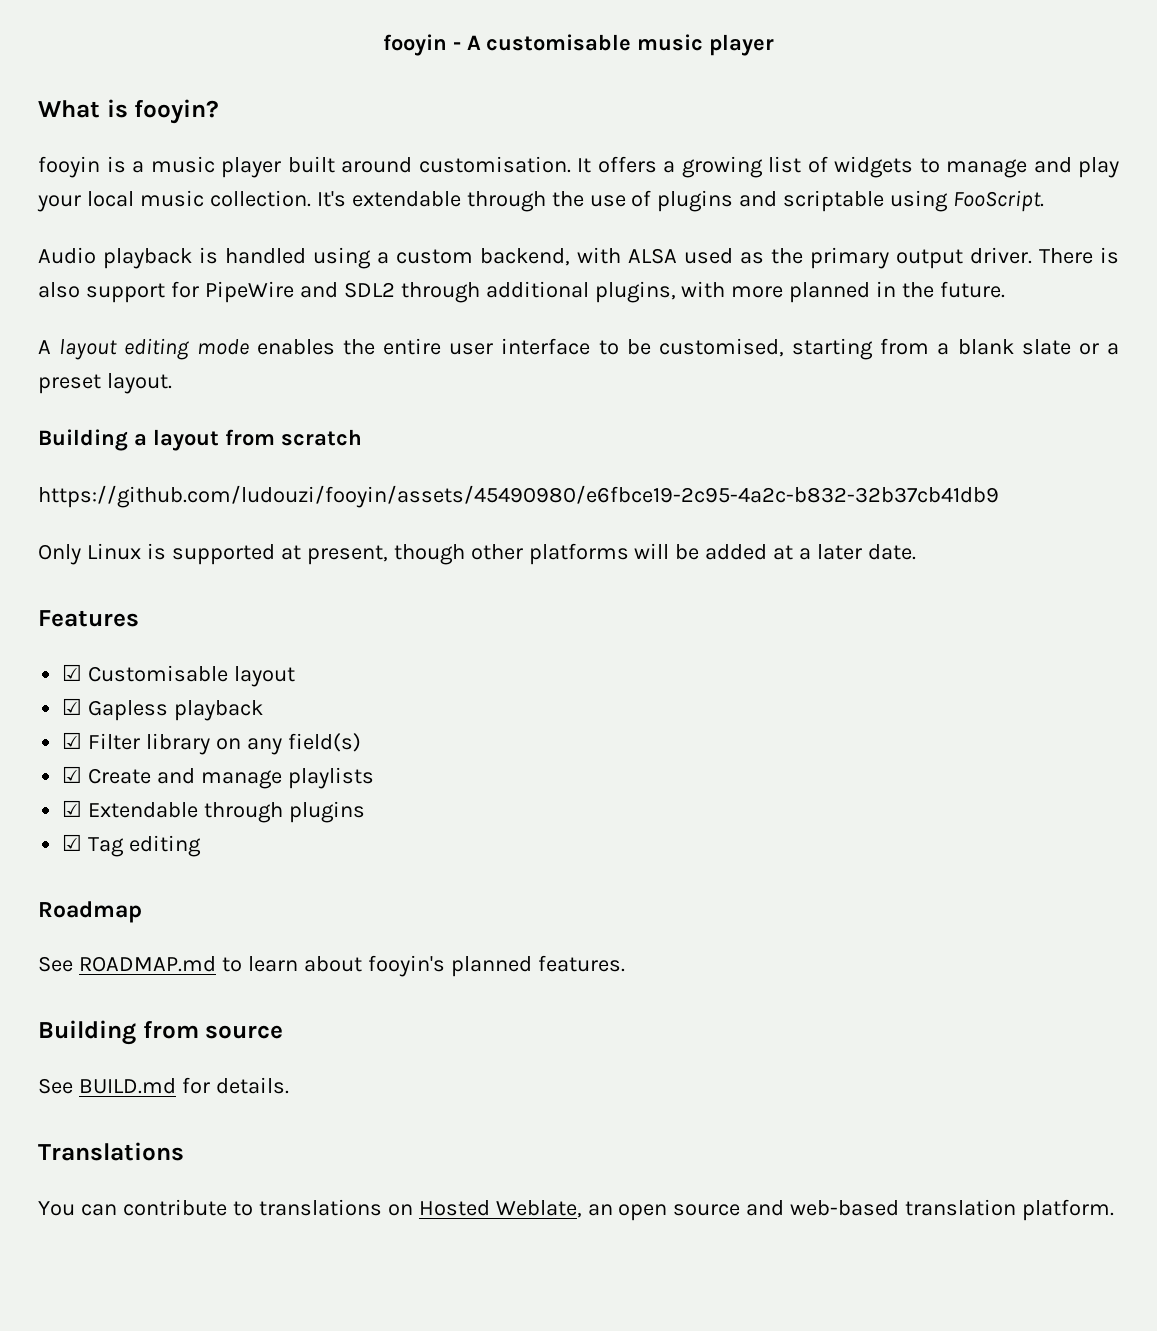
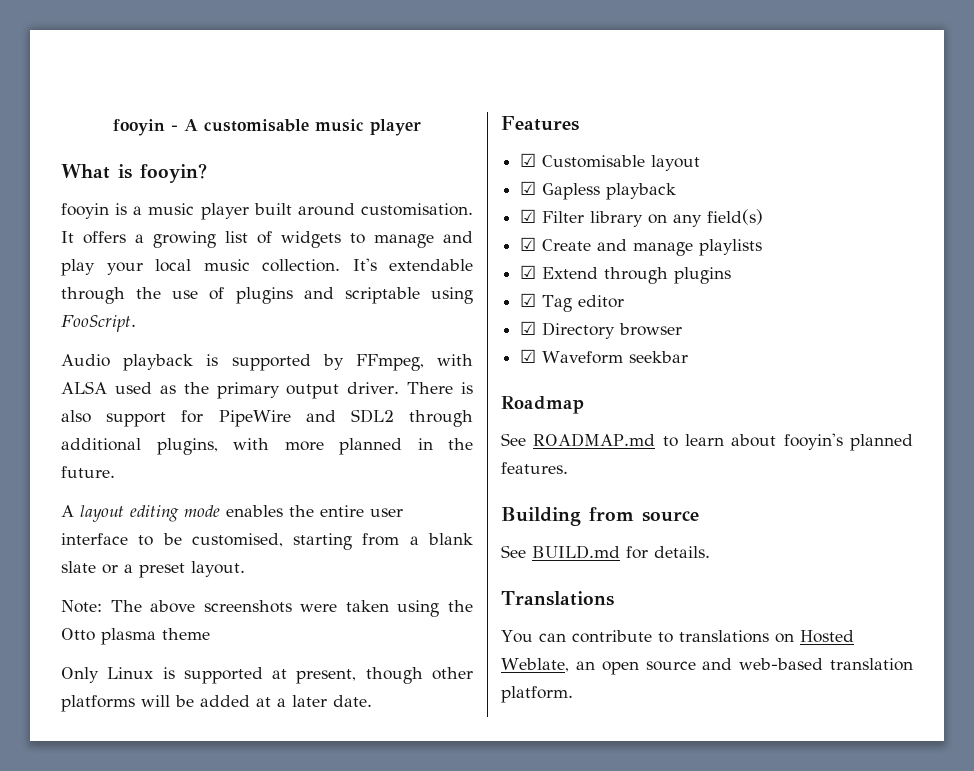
[225,247,570,269] handled using a custom backend, -> [231,354,424,371] supported by FFmpeg,
[38,429,362,451] [38,485,999,508] Building a layout from scratch // https://github.com/ludouzi/fooyin/assets/45490980/e6fbce19-2c95-4a2c-b832-32b37cb41db9 -> [61,600,473,617] [61,628,210,645] Note: The above screenshots were taken using the Otto plasma theme
[88,802,199,818] Extendable -> [542,267,599,279] Extend
[129,835,202,857] editing -> [578,295,625,308] [520,321,683,339] [520,349,689,364] editor // ☑ Directory browser // ☑ Waveform seekbar

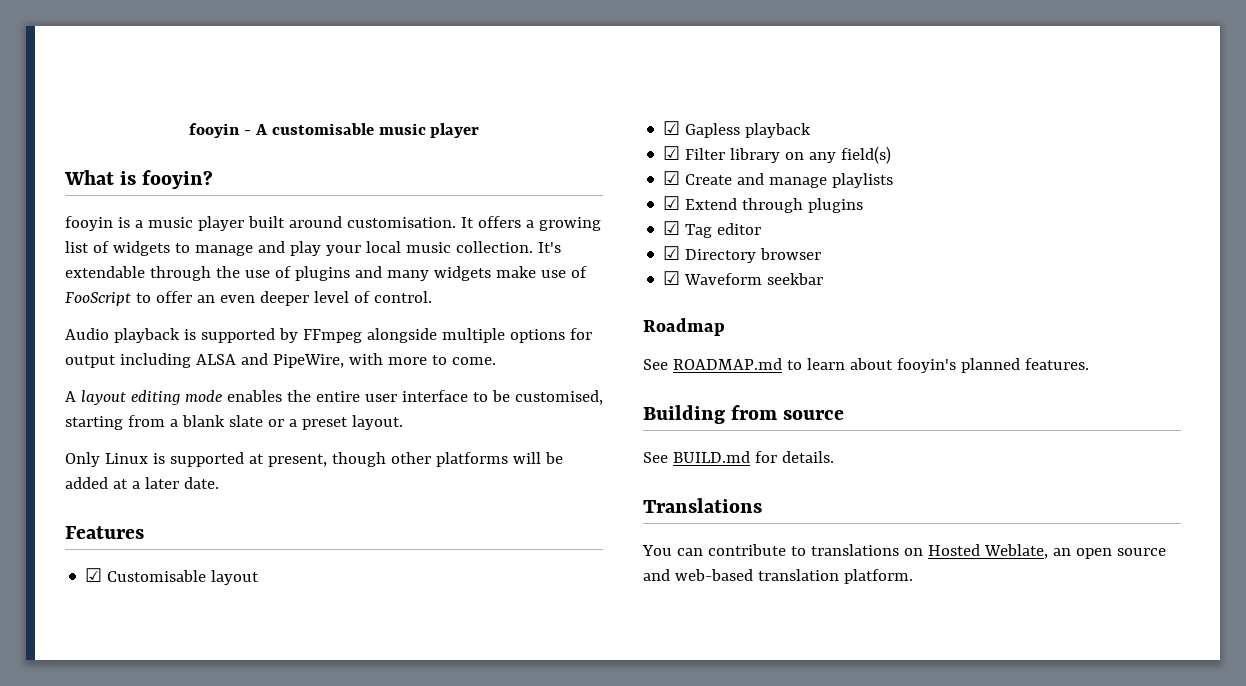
[344,287,473,304] [61,315,136,332] scriptable using FooScript. -> [386,266,587,281] [65,291,432,306] many widgets make use of FooScript to offer an even deeper level of control.
[355,354,474,371] [61,381,473,399] [61,409,473,427] [61,438,473,455] [61,466,115,478] FFmpeg, with ALSA used as the primary output driver. There is also support for PipeWire and SDL2 through additional plugins, with more planned in the future. -> [302,328,592,343] [65,353,496,368] FFmpeg alongside multiple options for output including ALSA and PipeWire, with more to come.
[61,600,473,617] [61,628,210,645] // Note: The above screenshots were taken using the Otto plasma theme -> (403, 422) none

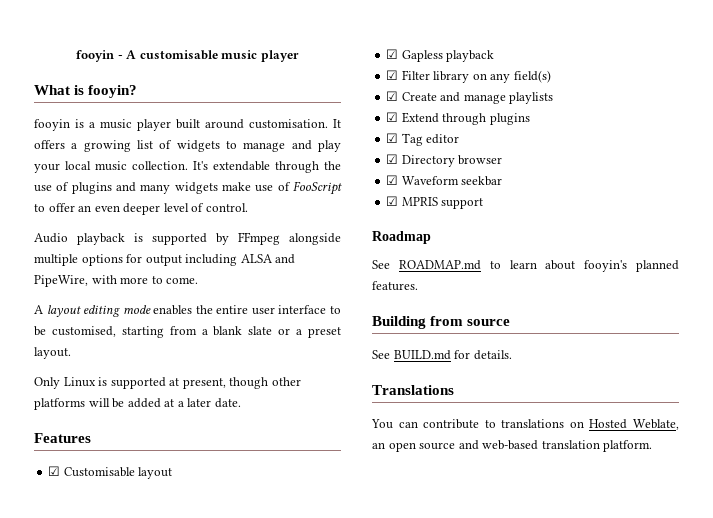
(824, 279) none -> [386,196,484,209] // ☑ MPRIS support

